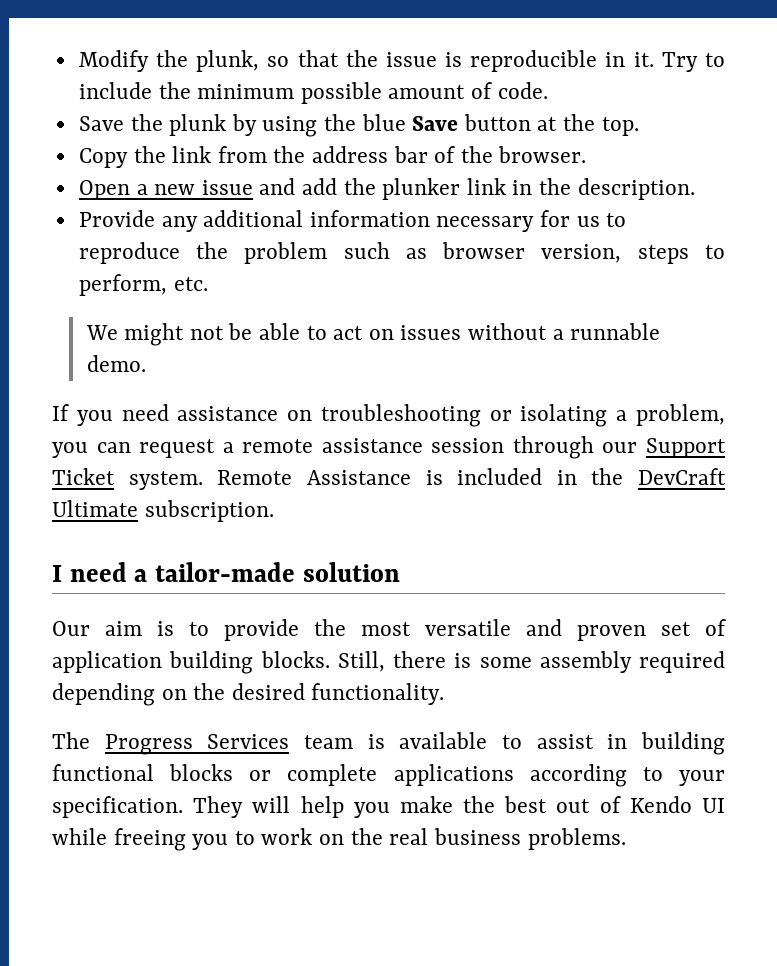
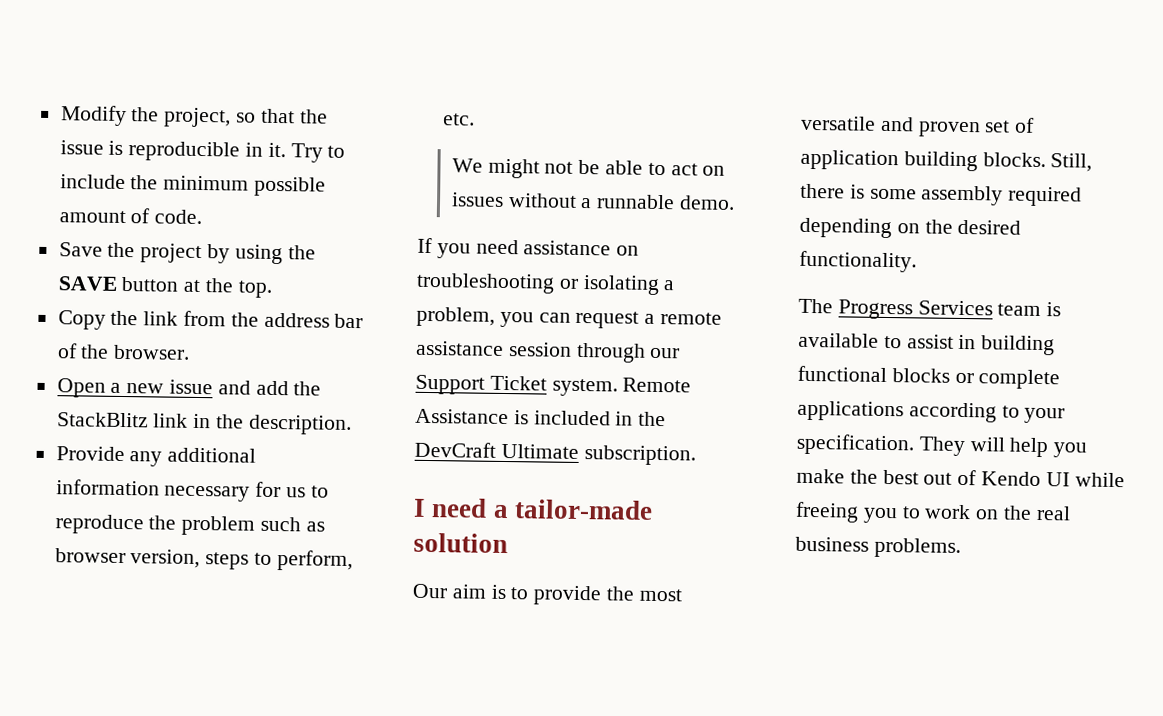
[196,50,260,72] plunk, -> [163,107,232,128] project,
[169,114,227,136] plunk -> [140,243,203,264] project
[361,114,459,131] blue Save -> [57,276,118,291] SAVE
[382,178,461,200] plunker -> [56,412,149,428] StackBlitz

